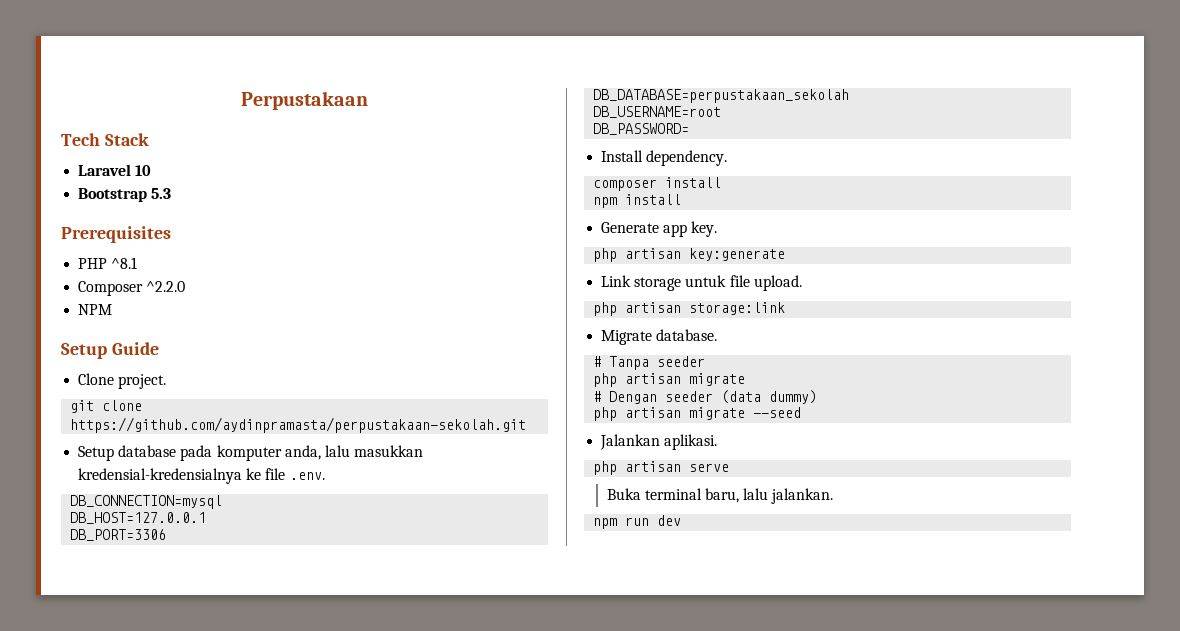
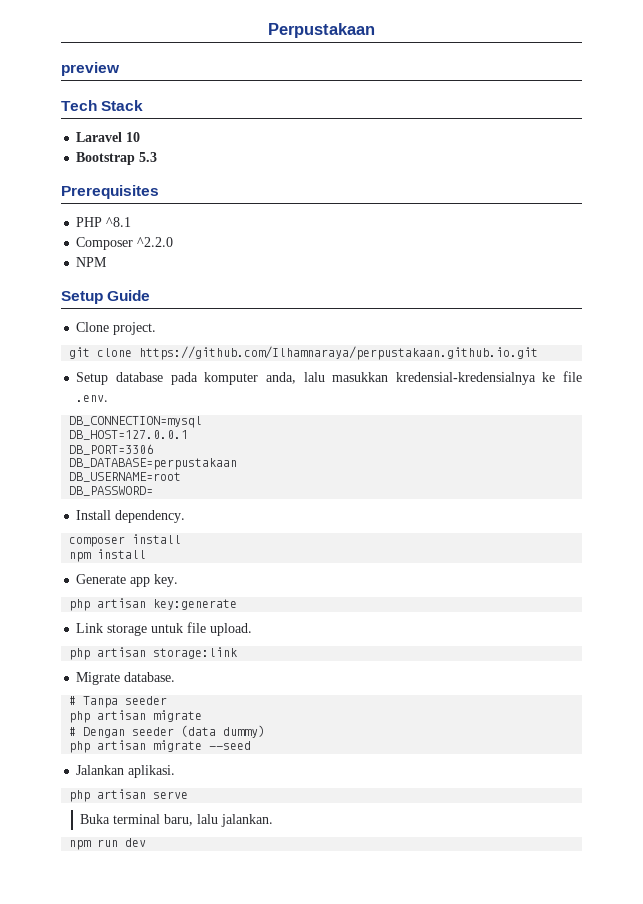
(368, 100) none -> [61,62,120,76] // preview
[70,417,527,433] https://github.com/aydinpramasta/perpustakaan-sekolah.git -> [139,346,539,360] https://github.com/Ilhamnaraya/perpustakaan.github.io.git
[593,89,850,103] DB_DATABASE=perpustakaan_sekolah -> [69,458,238,470] DB_DATABASE=perpustakaan

